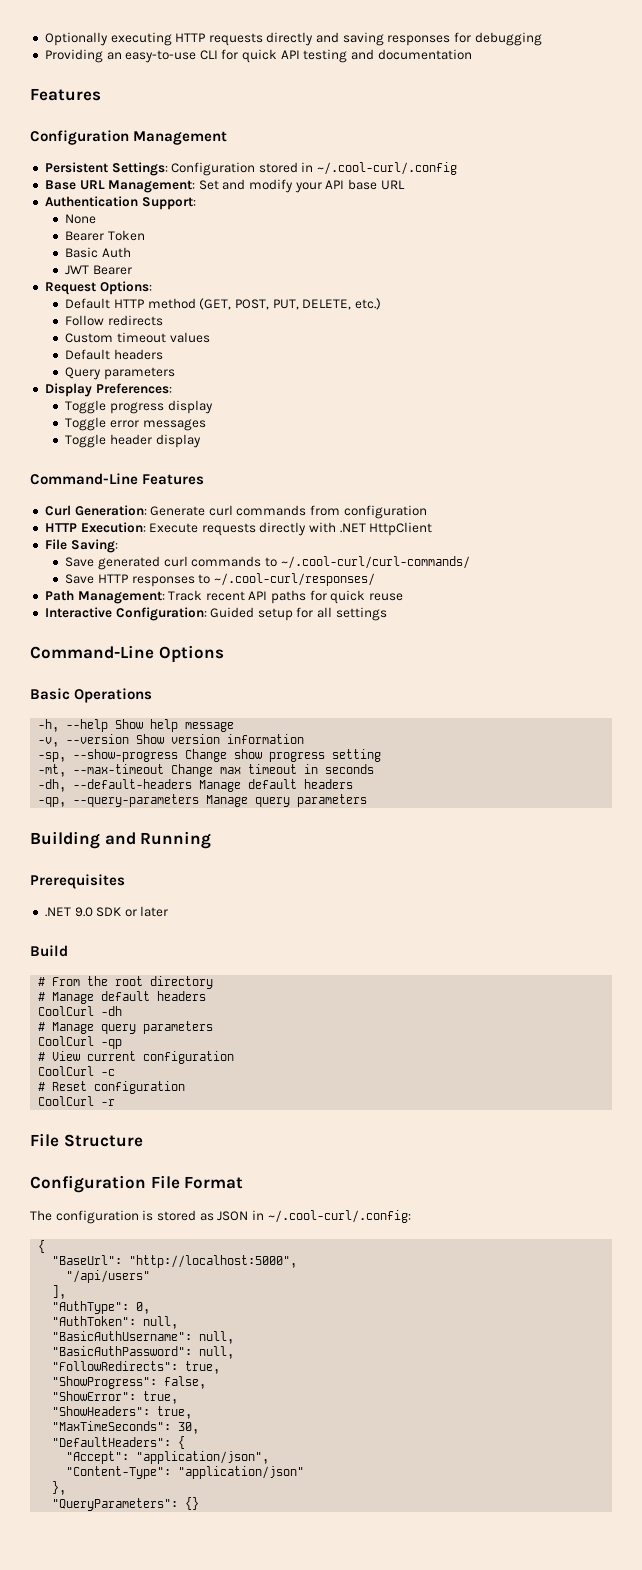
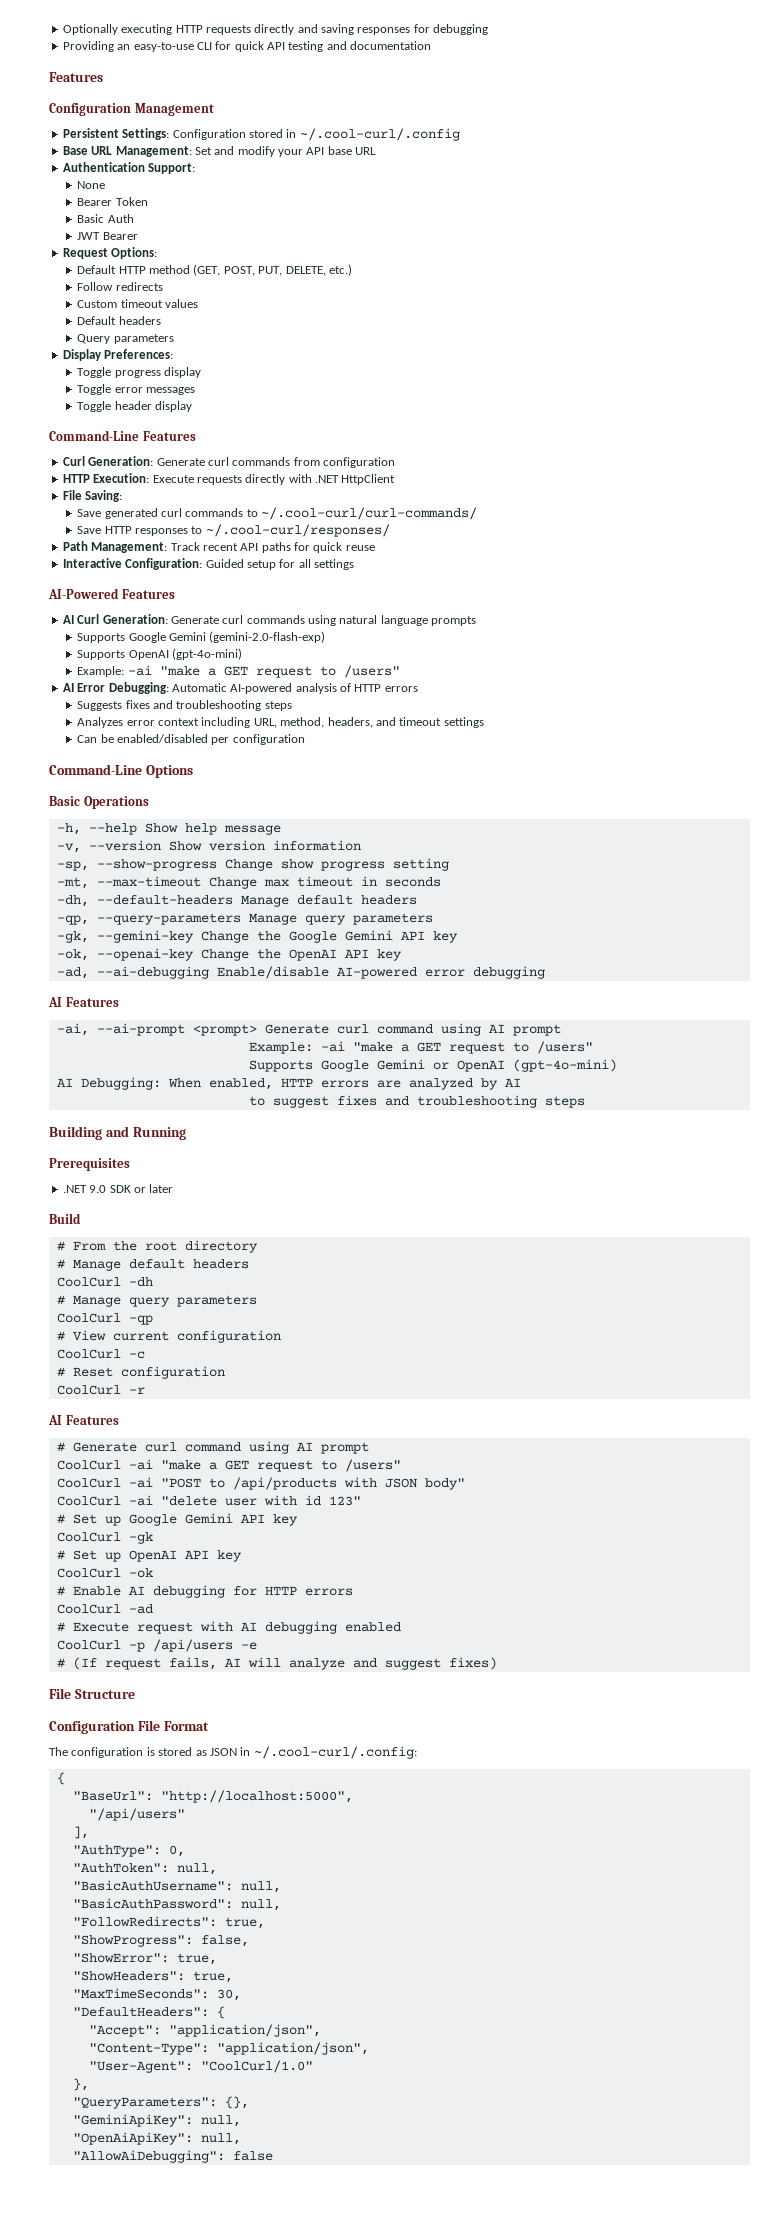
(387, 614) none -> [48,588,175,599] [62,614,477,626] [77,631,326,643] [77,648,242,660] [77,665,400,678] [62,682,418,694] [77,700,292,711] [77,717,484,728] [77,734,305,745] // AI-Powered Features // AI Curl Generation: Generate curl commands using natural language prompts // Supports Google Gemini (gemini-2.0-flash-exp) // Supports OpenAI (gpt-4o-mini) // Example: -ai "make a GET request to /users" // AI Error Debugging: Automatic AI-powered analysis of HTTP errors // Suggests fixes and troubleshooting steps // Analyzes error context including URL, method, headers, and timeout settings // Can be enabled/disabled per configuration
(368, 800) none -> [56,930,458,943] [56,948,402,961] [56,966,545,979] [48,997,119,1007] [56,1023,561,1036] [248,1041,593,1054] [248,1059,617,1072] [56,1077,521,1090] [248,1095,585,1108] // -gk, --gemini-key Change the Google Gemini API key // -ok, --openai-key Change the OpenAI API key // -ad, --ai-debugging Enable/disable AI-powered error debugging // AI Features // -ai, --ai-prompt <prompt> Generate curl command using AI prompt // Example: -ai "make a GET request to /users" // Supports Google Gemini or OpenAI (gpt-4o-mini) // AI Debugging: When enabled, HTTP errors are analyzed by AI // to suggest fixes and troubleshooting steps
(116, 1102) none -> [48,1415,119,1425] [56,1441,369,1454] [56,1459,401,1472] [56,1477,465,1490] [56,1495,361,1506] [56,1513,298,1526] [56,1532,153,1544] [56,1550,242,1562] [56,1568,153,1578] [56,1585,353,1598] [56,1604,153,1614] [56,1621,401,1634] [56,1639,257,1652] [56,1657,497,1670] // AI Features // # Generate curl command using AI prompt // CoolCurl -ai "make a GET request to /users" // CoolCurl -ai "POST to /api/products with JSON body" // CoolCurl -ai "delete user with id 123" // # Set up Google Gemini API key // CoolCurl -gk // # Set up OpenAI API key // CoolCurl -ok // # Enable AI debugging for HTTP errors // CoolCurl -ad // # Execute request with AI debugging enabled // CoolCurl -p /api/users -e // # (If request fails, AI will analyze and suggest fixes)
[178,1466,305,1479] "application/json" -> [216,2042,369,2055] [88,2060,313,2073] "application/json", // "User-Agent": "CoolCurl/1.0"
[185,1497,200,1510] {} -> [224,2096,249,2109] [72,2114,241,2127] [72,2132,241,2145] [72,2150,273,2163] {}, // "GeminiApiKey": null, // "OpenAiApiKey": null, // "AllowAiDebugging": false

